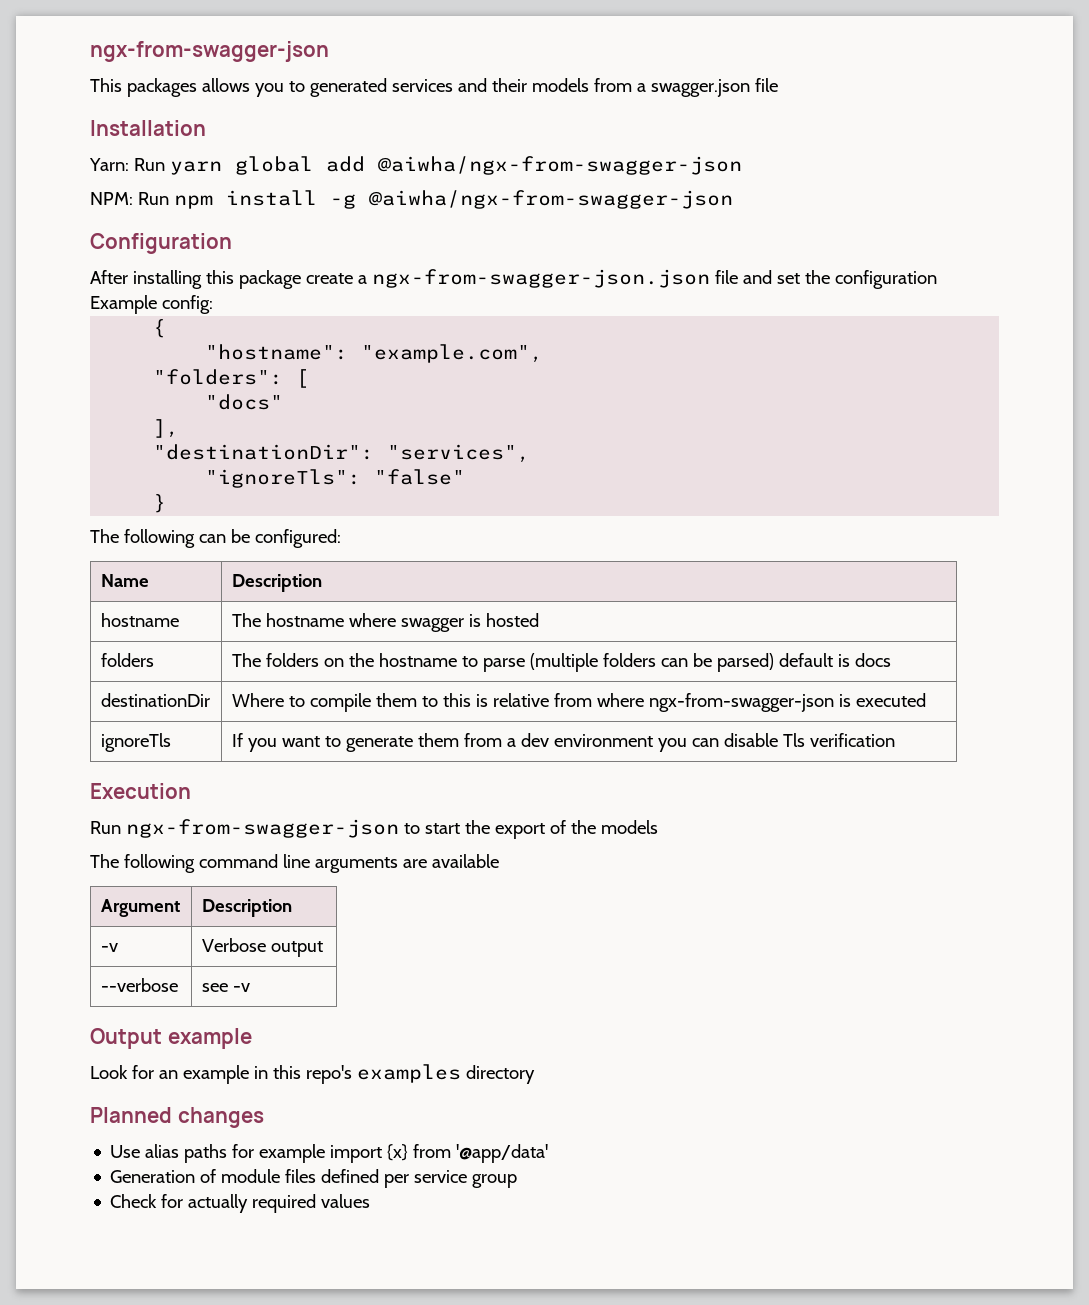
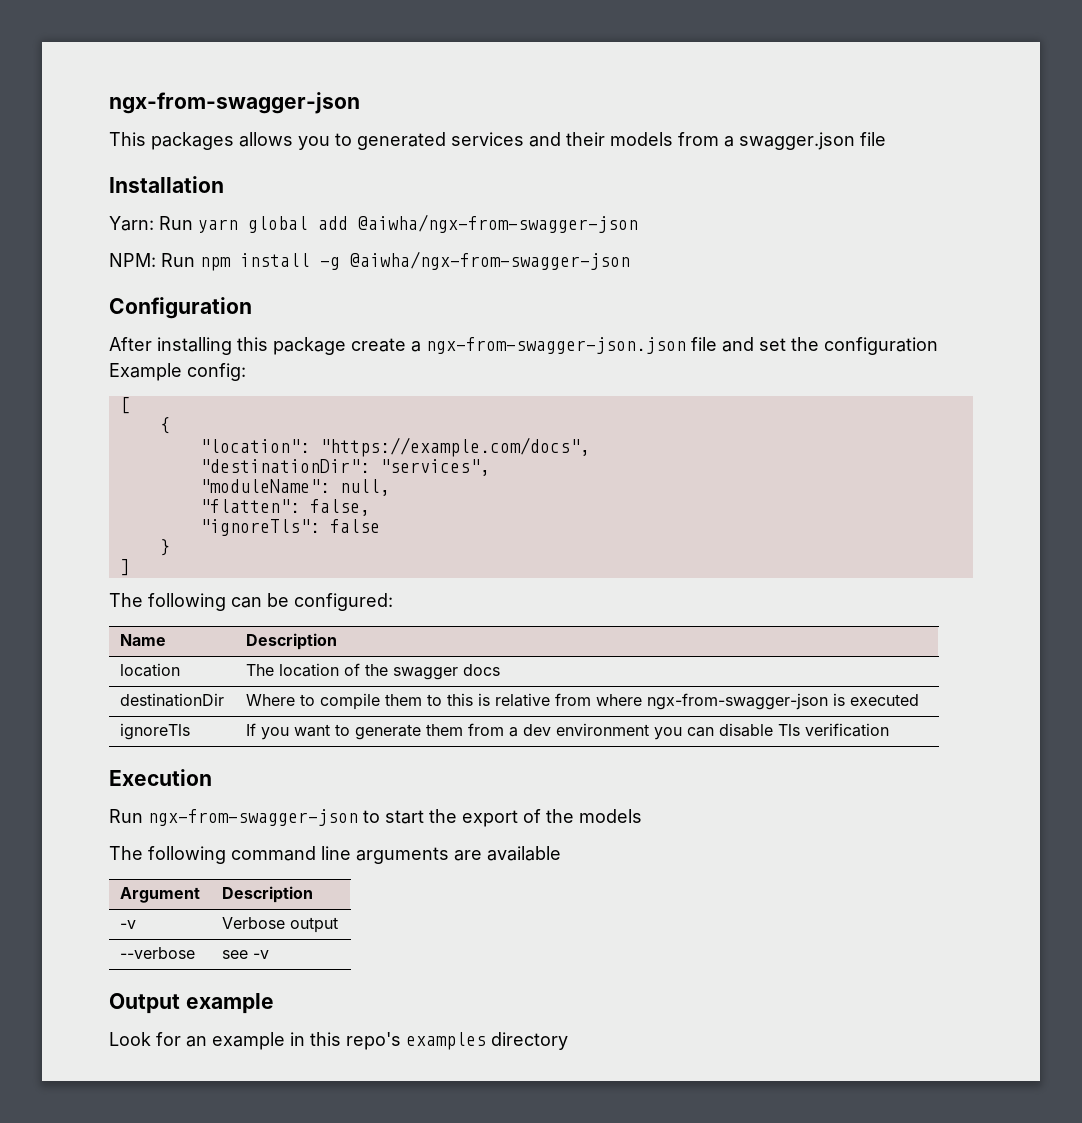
(213, 304) none -> [119,397,130,414] // [
[205,344,544,363] [153,369,310,388] [205,394,284,410] [153,419,180,438] [153,444,531,463] "hostname": "example.com", // "folders": [ // "docs" // ], // "destinationDir": "services", -> [199,437,590,457] [199,459,490,476] [199,479,390,496] [199,499,370,516] "location": "https://example.com/docs", // "destinationDir": "services", // "moduleName": null, // "flatten": false,
[374,469,466,485] "false" -> [329,519,380,533] false
(167, 503) none -> [119,559,130,576] // ]
[100,613,179,627] [231,613,539,632] [100,653,154,667] [231,653,850,672] hostname | The hostname where swagger is hosted // folders | The folders on the hostname to parse (multiple folders can be parsed) default is -> [119,663,180,677] [245,663,458,680] location | The location of the swagger
[90,1107,264,1128] [110,1144,549,1163] [110,1169,518,1188] [110,1194,371,1213] // Planned changes // Use alias paths for example import {x} from '@app/data' // Generation of module files defined per service group // Check for actually required values -> (568, 1041) none

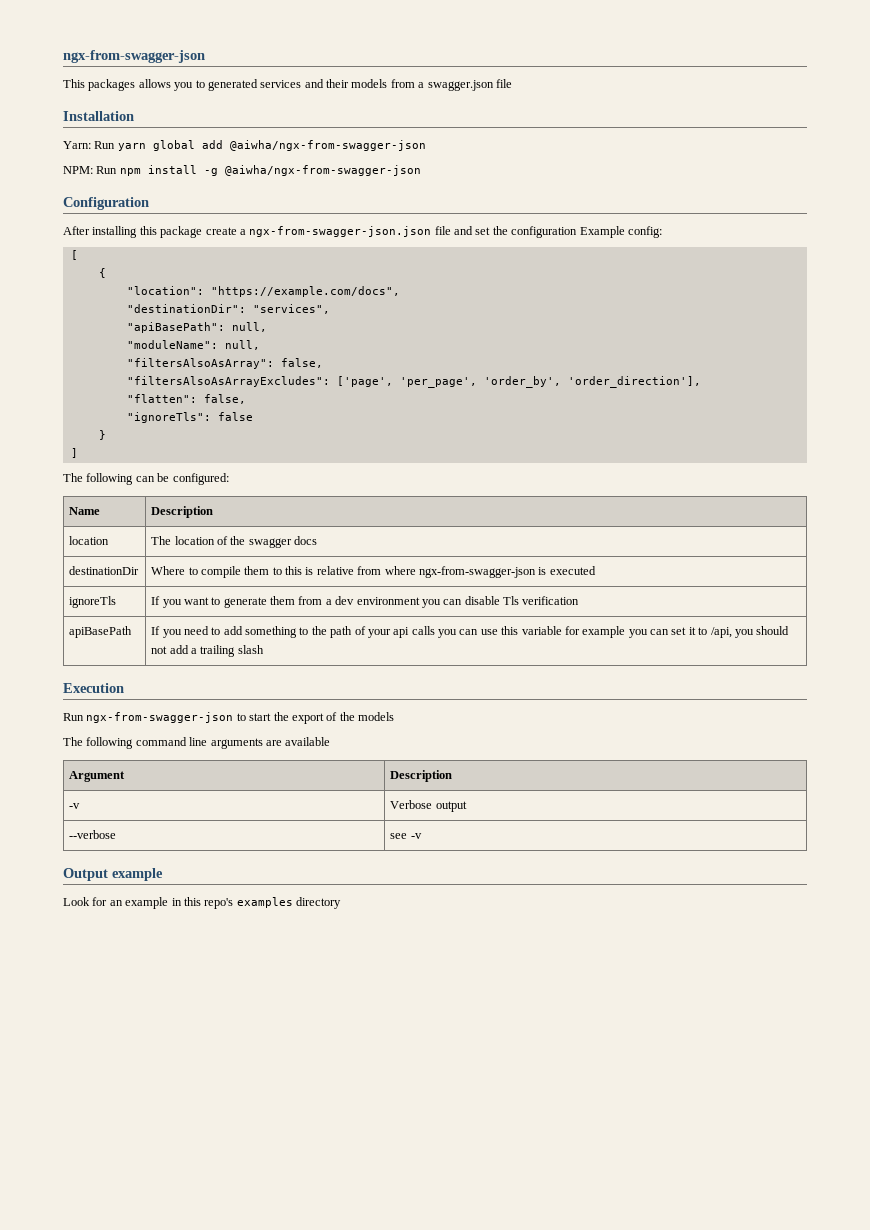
(490, 467) none -> [126,322,267,333] // "apiBasePath": null,
(390, 487) none -> [126,358,323,369] [126,376,701,388] // "filtersAlsoAsArray": false, // "filtersAlsoAsArrayExcludes": ['page', 'per_page', 'order_by', 'order_direction'],
(889, 730) none -> [69,626,133,638] [151,626,790,638] [151,645,264,657] // apiBasePath | If you need to add something to the path of your api calls you can use this variable for example you can set it to /api, you should not add a trailing slash

